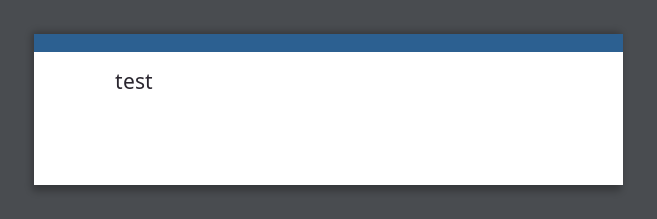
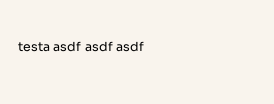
[115,74,153,89] test -> [18,41,145,52] testa asdf asdf asdf

